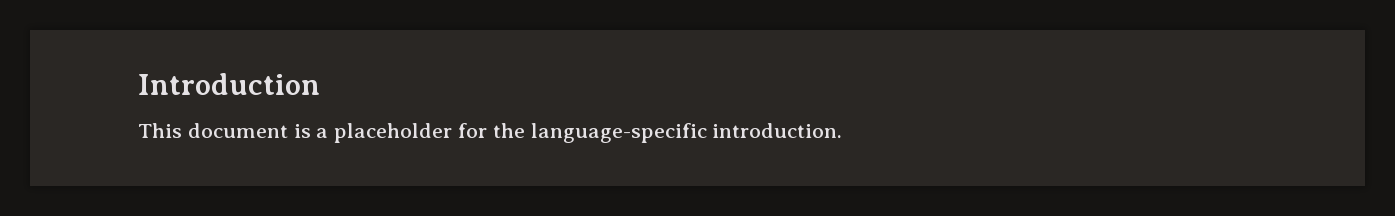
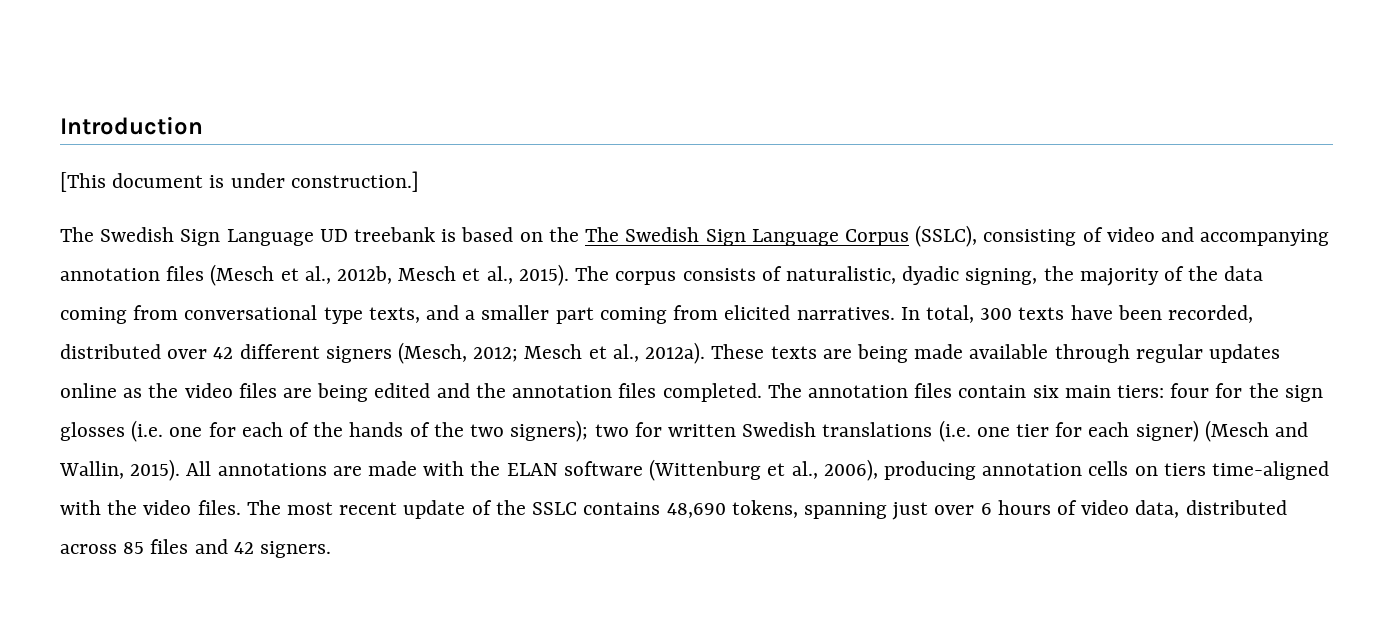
[138,123,182,138] This -> [60,172,106,192] [This
[316,123,843,143] a placeholder for the language-specific introduction. -> [230,171,419,192] [60,225,1330,247] [60,264,1264,286] [60,305,1253,324] [60,342,1280,364] [60,383,1323,402] [60,420,1309,442] [59,459,1329,481] [60,500,1287,520] [60,539,332,558] under construction.] // The Swedish Sign Language UD treebank is based on the The Swedish Sign Language Corpus (SSLC), consisting of video and accompanying annotation files (Mesch et al., 2012b, Mesch et al., 2015). The corpus consists of naturalistic, dyadic signing, the majority of the data coming from conversational type texts, and a smaller part coming from elicited narratives. In total, 300 texts have been recorded, distributed over 42 different signers (Mesch, 2012; Mesch et al., 2012a). These texts are being made available through regular updates online as the video files are being edited and the annotation files completed. The annotation files contain six main tiers: four for the sign glosses (i.e. one for each of the hands of the two signers); two for written Swedish translations (i.e. one tier for each signer) (Mesch and Wallin, 2015). All annotations are made with the ELAN software (Wittenburg et al., 2006), producing annotation cells on tiers time-aligned with the video files. The most recent update of the SSLC contains 48,690 tokens, spanning just over 6 hours of video data, distributed across 85 files and 42 signers.

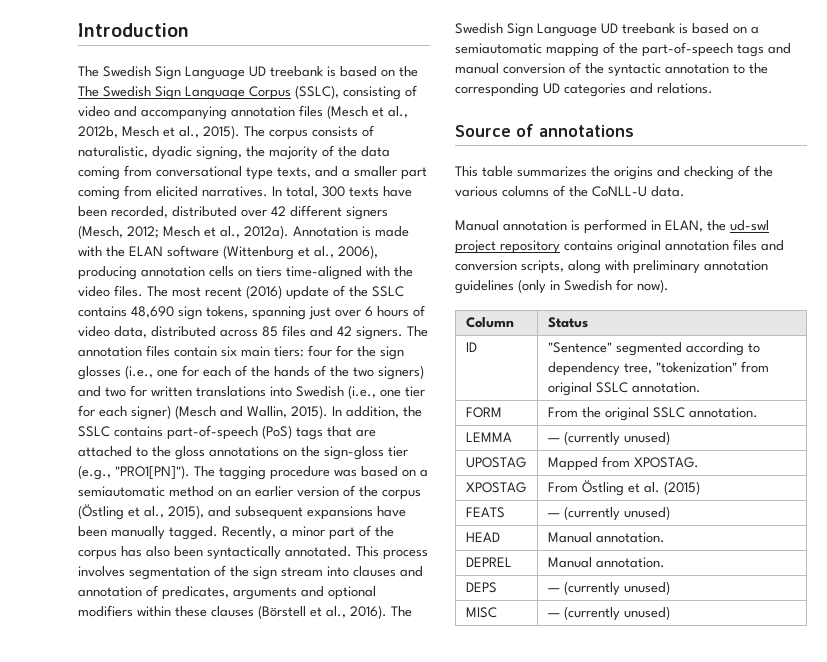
[60,171,419,192] // [This document is under construction.] -> (189, 30) none
[711,344,1280,363] [60,383,1323,402] [60,420,1309,442] [59,459,362,481] These texts are being made available through regular updates online as the video files are being edited and the annotation files completed. The annotation files contain six main tiers: four for the sign glosses (i.e. one for each of the hands of the two signers); two for written Swedish translations (i.e. one tier for each signer) (Mesch and Wallin, 2015). All annotations are -> [293,226,371,237] Annotation is
(398, 508) none -> [246,285,282,299] (2016)
(726, 510) none -> [178,306,202,320] sign
(332, 549) none -> [407,326,428,337] [78,345,404,360] [78,365,424,380] [78,385,425,399] [78,405,422,420] [78,425,376,440] [78,446,408,460] [78,465,428,480] [78,485,421,500] [78,504,406,520] [78,525,394,540] [78,546,428,560] [78,565,423,580] [78,585,376,600] [78,605,412,619] [455,23,759,37] [455,42,791,57] [455,62,768,77] [455,83,713,97] [455,124,634,137] [455,165,773,180] [455,185,685,197] [455,219,769,234] [455,239,784,254] [455,260,768,274] [455,279,669,294] [465,317,514,328] [547,317,588,328] [465,342,477,352] [547,342,760,356] [547,361,769,376] [547,382,701,396] [465,407,502,418] [547,407,758,421] [465,432,512,442] [547,431,670,446] [465,457,526,468] [547,456,699,471] [465,482,526,493] [547,480,700,496] [465,507,505,518] [547,506,670,521] [465,532,500,542] [547,532,665,543] [465,557,512,567] [547,557,665,568] [465,582,497,593] [547,581,670,596] [465,607,497,618] [547,606,670,621] The annotation files contain six main tiers: four for the sign glosses (i.e., one for each of the hands of the two signers) and two for written translations into Swedish (i.e., one tier for each signer) (Mesch and Wallin, 2015). In addition, the SSLC contains part-of-speech (PoS) tags that are attached to the gloss annotations on the sign-gloss tier (e.g., "PRO1[PN]"). The tagging procedure was based on a semiautomatic method on an earlier version of the corpus (Östling et al., 2015), and subsequent expansions have been manually tagged. Recently, a minor part of the corpus has also been syntactically annotated. This process involves segmentation of the sign stream into clauses and annotation of predicates, arguments and optional modifiers within these clauses (Börstell et al., 2016). The Swedish Sign Language UD treebank is based on a semiautomatic mapping of the part-of-speech tags and manual conversion of the syntactic annotation to the corresponding UD categories and relations. // Source of annotations // This table summarizes the origins and checking of the various columns of the CoNLL-U data. // Manual annotation is performed in ELAN, the ud-swl project repository contains original annotation files and conversion scripts, along with preliminary annotation guidelines (only in Swedish for now). // Column | Status // ID | "Sentence" segmented according to dependency tree, "tokenization" from original SSLC annotation. // FORM | From the original SSLC annotation. // LEMMA | — (currently unused) // UPOSTAG | Mapped from XPOSTAG. // XPOSTAG | From Östling et al. (2015) // FEATS | — (currently unused) // HEAD | Manual annotation. // DEPREL | Manual annotation. // DEPS | — (currently unused) // MISC | — (currently unused)

